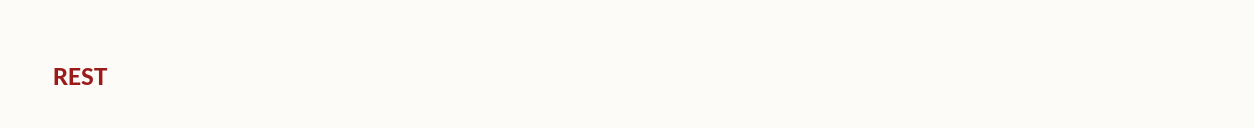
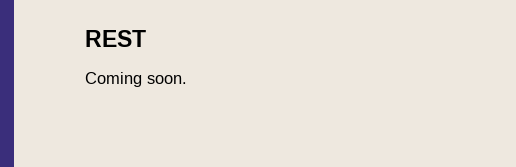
(108, 76) none -> [85,72,187,87] // Coming soon.

